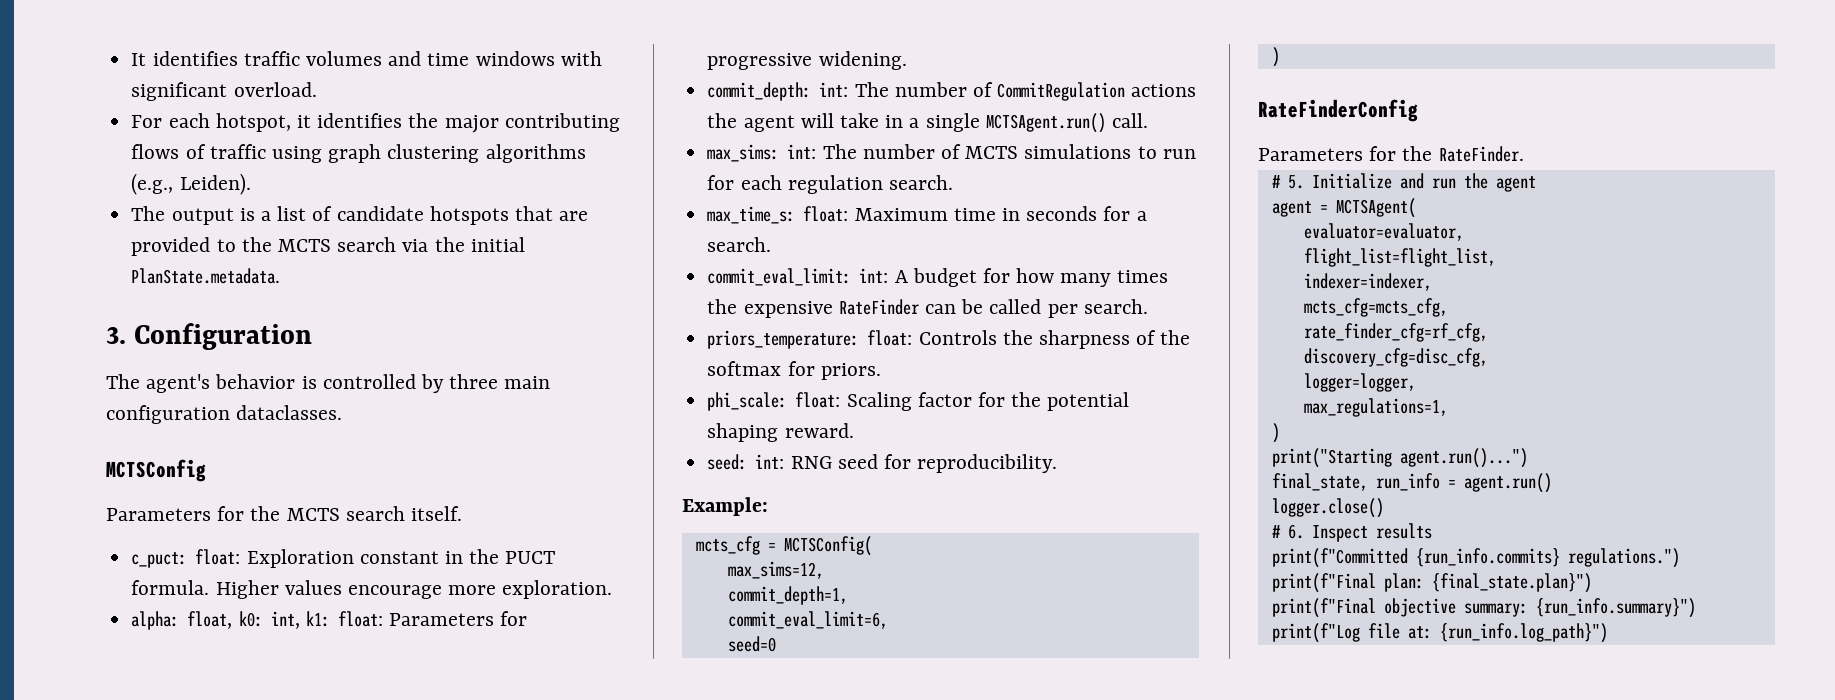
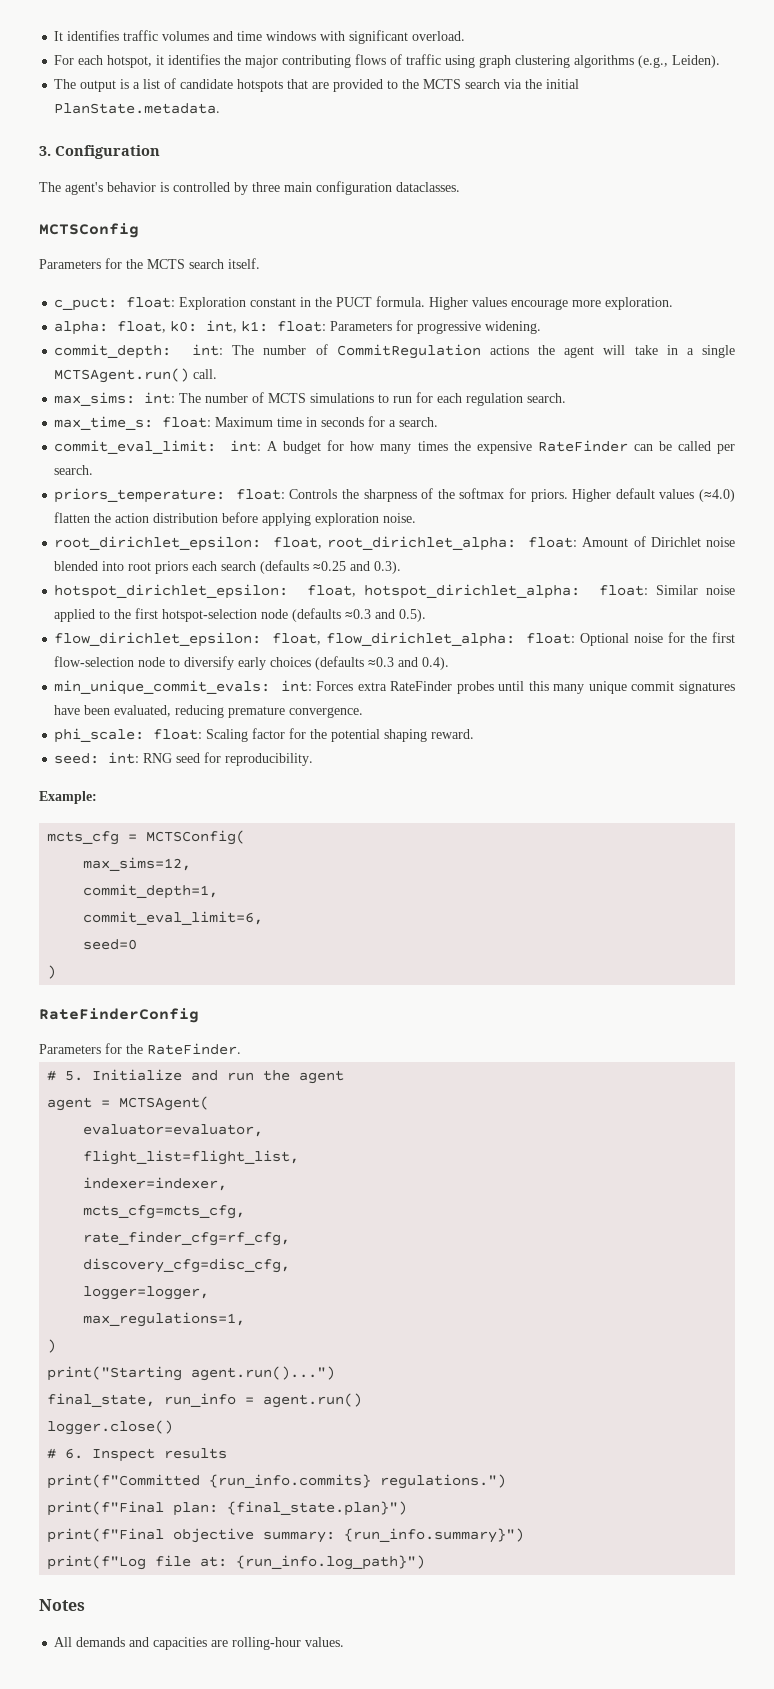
(881, 371) none -> [572,488,735,502] [54,512,417,526] [54,536,735,551] [54,560,402,574] [54,584,735,599] [54,608,427,622] [54,632,735,647] [54,656,450,670] [54,680,735,695] [54,705,364,718] Higher default values (≈4.0) flatten the action distribution before applying exploration noise. // root_dirichlet_epsilon: float, root_dirichlet_alpha: float: Amount of Dirichlet noise blended into root priors each search (defaults ≈0.25 and 0.3). // hotspot_dirichlet_epsilon: float, hotspot_dirichlet_alpha: float: Similar noise applied to the first hotspot-selection node (defaults ≈0.3 and 0.5). // flow_dirichlet_epsilon: float, flow_dirichlet_alpha: float: Optional noise for the first flow-selection node to diversify early choices (defaults ≈0.3 and 0.4). // min_unique_commit_evals: int: Forces extra RateFinder probes until this many unique commit signatures have been evaluated, reducing premature convergence.
(1608, 633) none -> [39,1599,85,1611] [54,1637,345,1650] // Notes // All demands and capacities are rolling-hour values.

